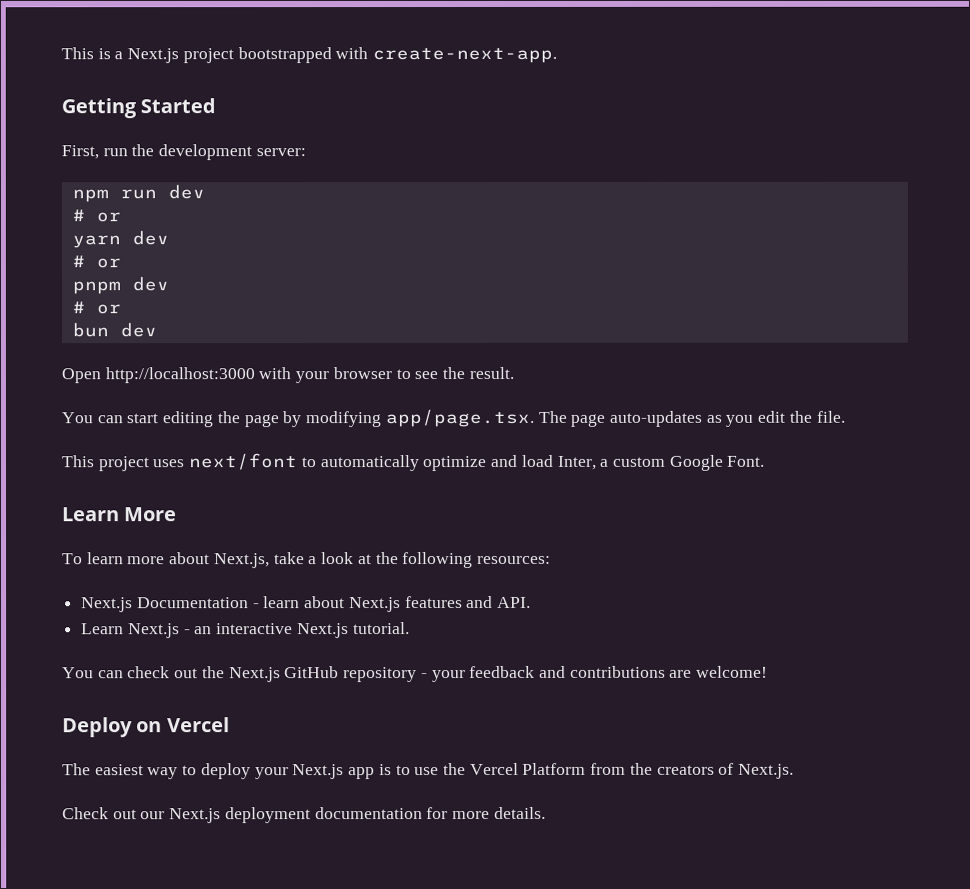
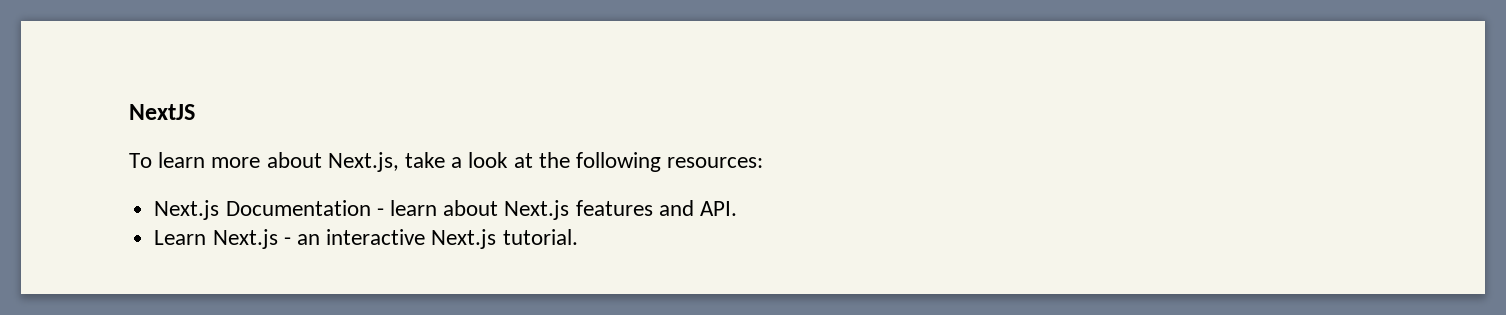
[61,47,558,64] [61,98,217,119] [61,144,306,161] [71,184,205,203] [71,209,121,223] [71,230,169,249] [71,255,121,269] [71,276,169,295] [71,301,121,315] [71,322,157,338] [61,366,514,384] [61,408,845,428] [62,453,766,472] [62,507,178,522] This is a Next.js project bootstrapped with create-next-app. // Getting Started // First, run the development server: // npm run dev // # or // yarn dev // # or // pnpm dev // # or // bun dev // Open http://localhost:3000 with your browser to see the result. // You can start editing the page by modifying app/page.tsx. The page auto-updates as you edit the file. // This project uses next/font to automatically optimize and load Inter, a custom Google Font. // Learn More -> [129,104,195,120] NextJS
[62,665,769,683] [62,717,230,738] [62,762,795,780] [62,806,546,824] // You can check out the Next.js GitHub repository - your feedback and contributions are welcome! // Deploy on Vercel // The easiest way to deploy your Next.js app is to use the Vercel Platform from the creators of Next.js. // Check out our Next.js deployment documentation for more details. -> (578, 237) none

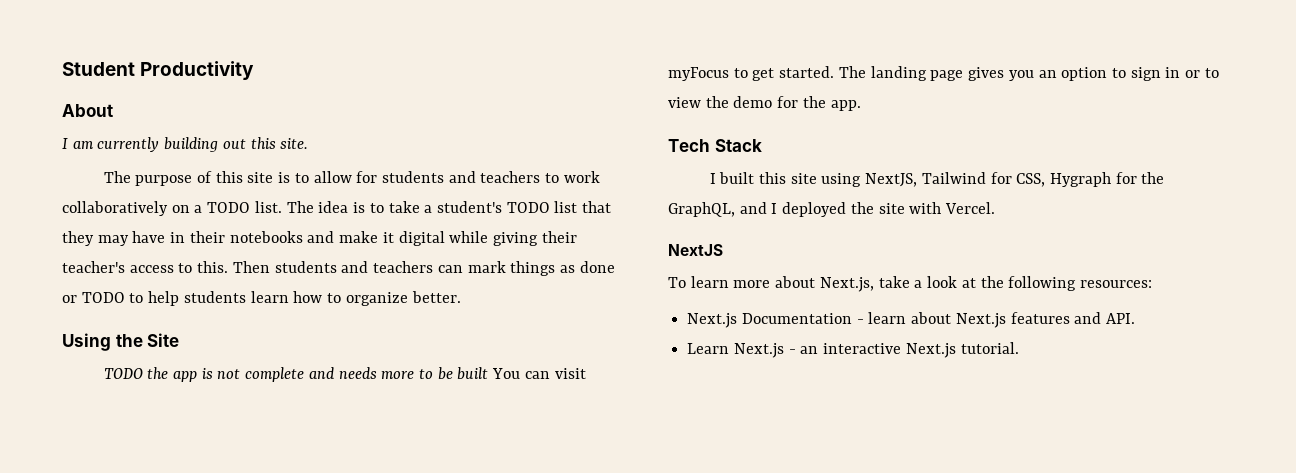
(129, 112) none -> [62,61,255,80] [62,104,113,117] [62,137,309,152] [103,171,600,186] [62,201,612,216] [62,231,577,246] [62,261,615,276] [62,291,461,306] [62,333,180,351] [103,367,586,382] [668,66,1219,81] [668,96,861,111] [668,139,762,152] [709,172,1165,187] [668,202,996,217] Student Productivity // About // I am currently building out this site. // The purpose of this site is to allow for students and teachers to work collaboratively on a TODO list. The idea is to take a student's TODO list that they may have in their notebooks and make it digital while giving their teacher's access to this. Then students and teachers can mark things as done or TODO to help students learn how to organize better. // Using the Site // TODO the app is not complete and needs more to be built You can visit myFocus to get started. The landing page gives you an option to sign in or to view the demo for the app. // Tech Stack // I built this site using NextJS, Tailwind for CSS, Hygraph for the GraphQL, and I deployed the site with Vercel. //

